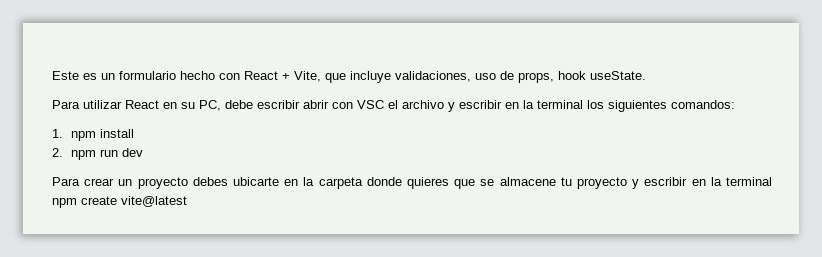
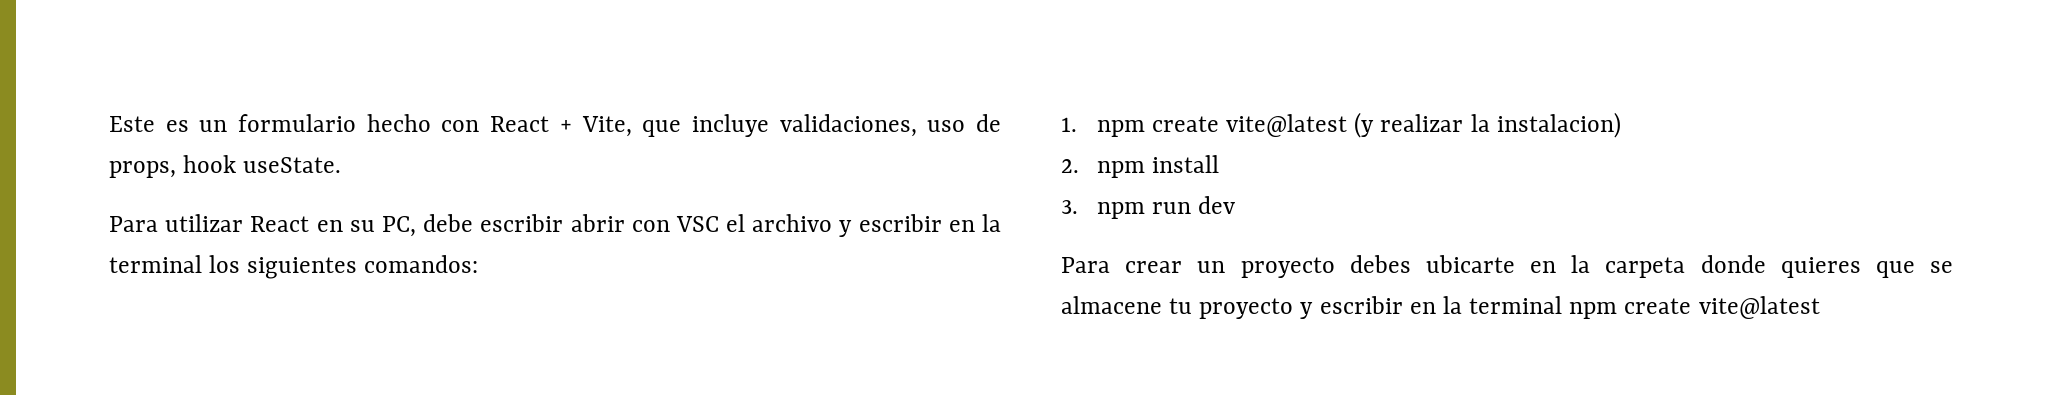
(96, 136) none -> [1151,112,1621,138] [1061,159,1145,178] create vite@latest (y realizar la instalacion) // 2. npm
[52,148,63,157] 2. -> [1061,200,1078,214] 3.

